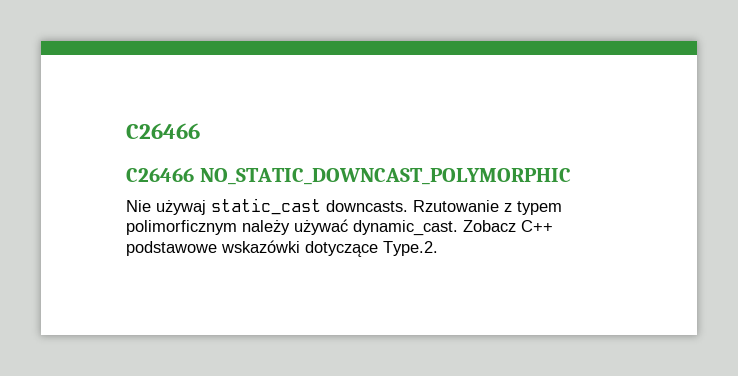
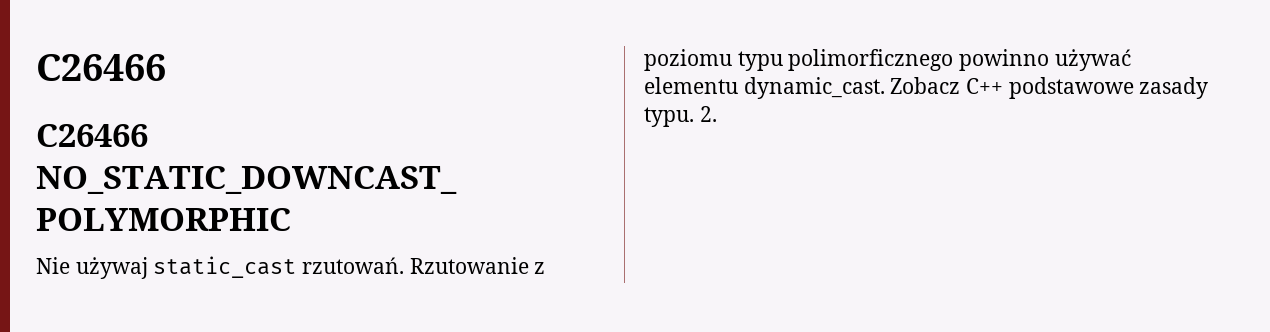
[326,200,408,212] downcasts. -> [302,257,405,274] rzutowań.
[517,201,562,215] [126,219,348,235] typem polimorficznym należy używać -> [644,49,1131,71] [644,77,738,94] poziomu typu polimorficznego powinno używać elementu
[221,240,438,257] wskazówki dotyczące Type.2. -> [1139,77,1209,99] [644,106,717,127] zasady typu. 2.

